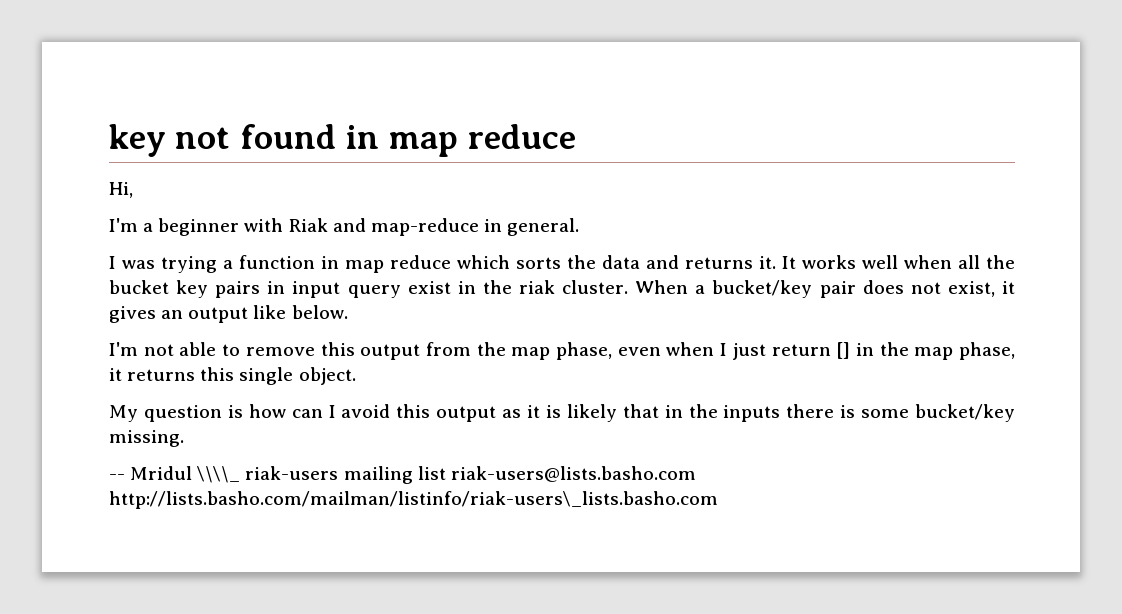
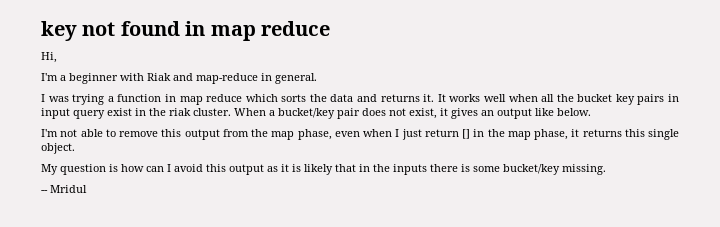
[197,466,696,484] [109,491,718,509] \\\\_ riak-users mailing list riak-users@lists.basho.com http://lists.basho.com/mailman/listinfo/riak-users\_lists.basho.com -> (87, 189) none

